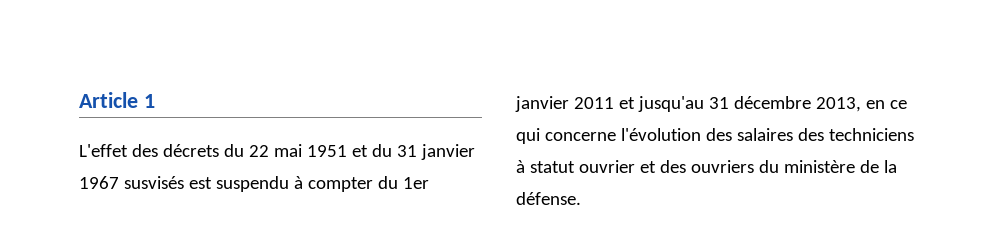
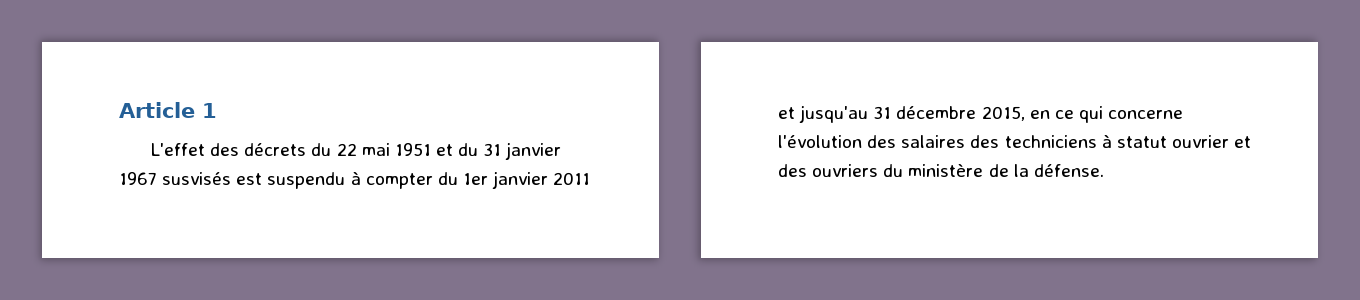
[815,97,861,112] 2013, -> [981,106,1025,121] 2015,

